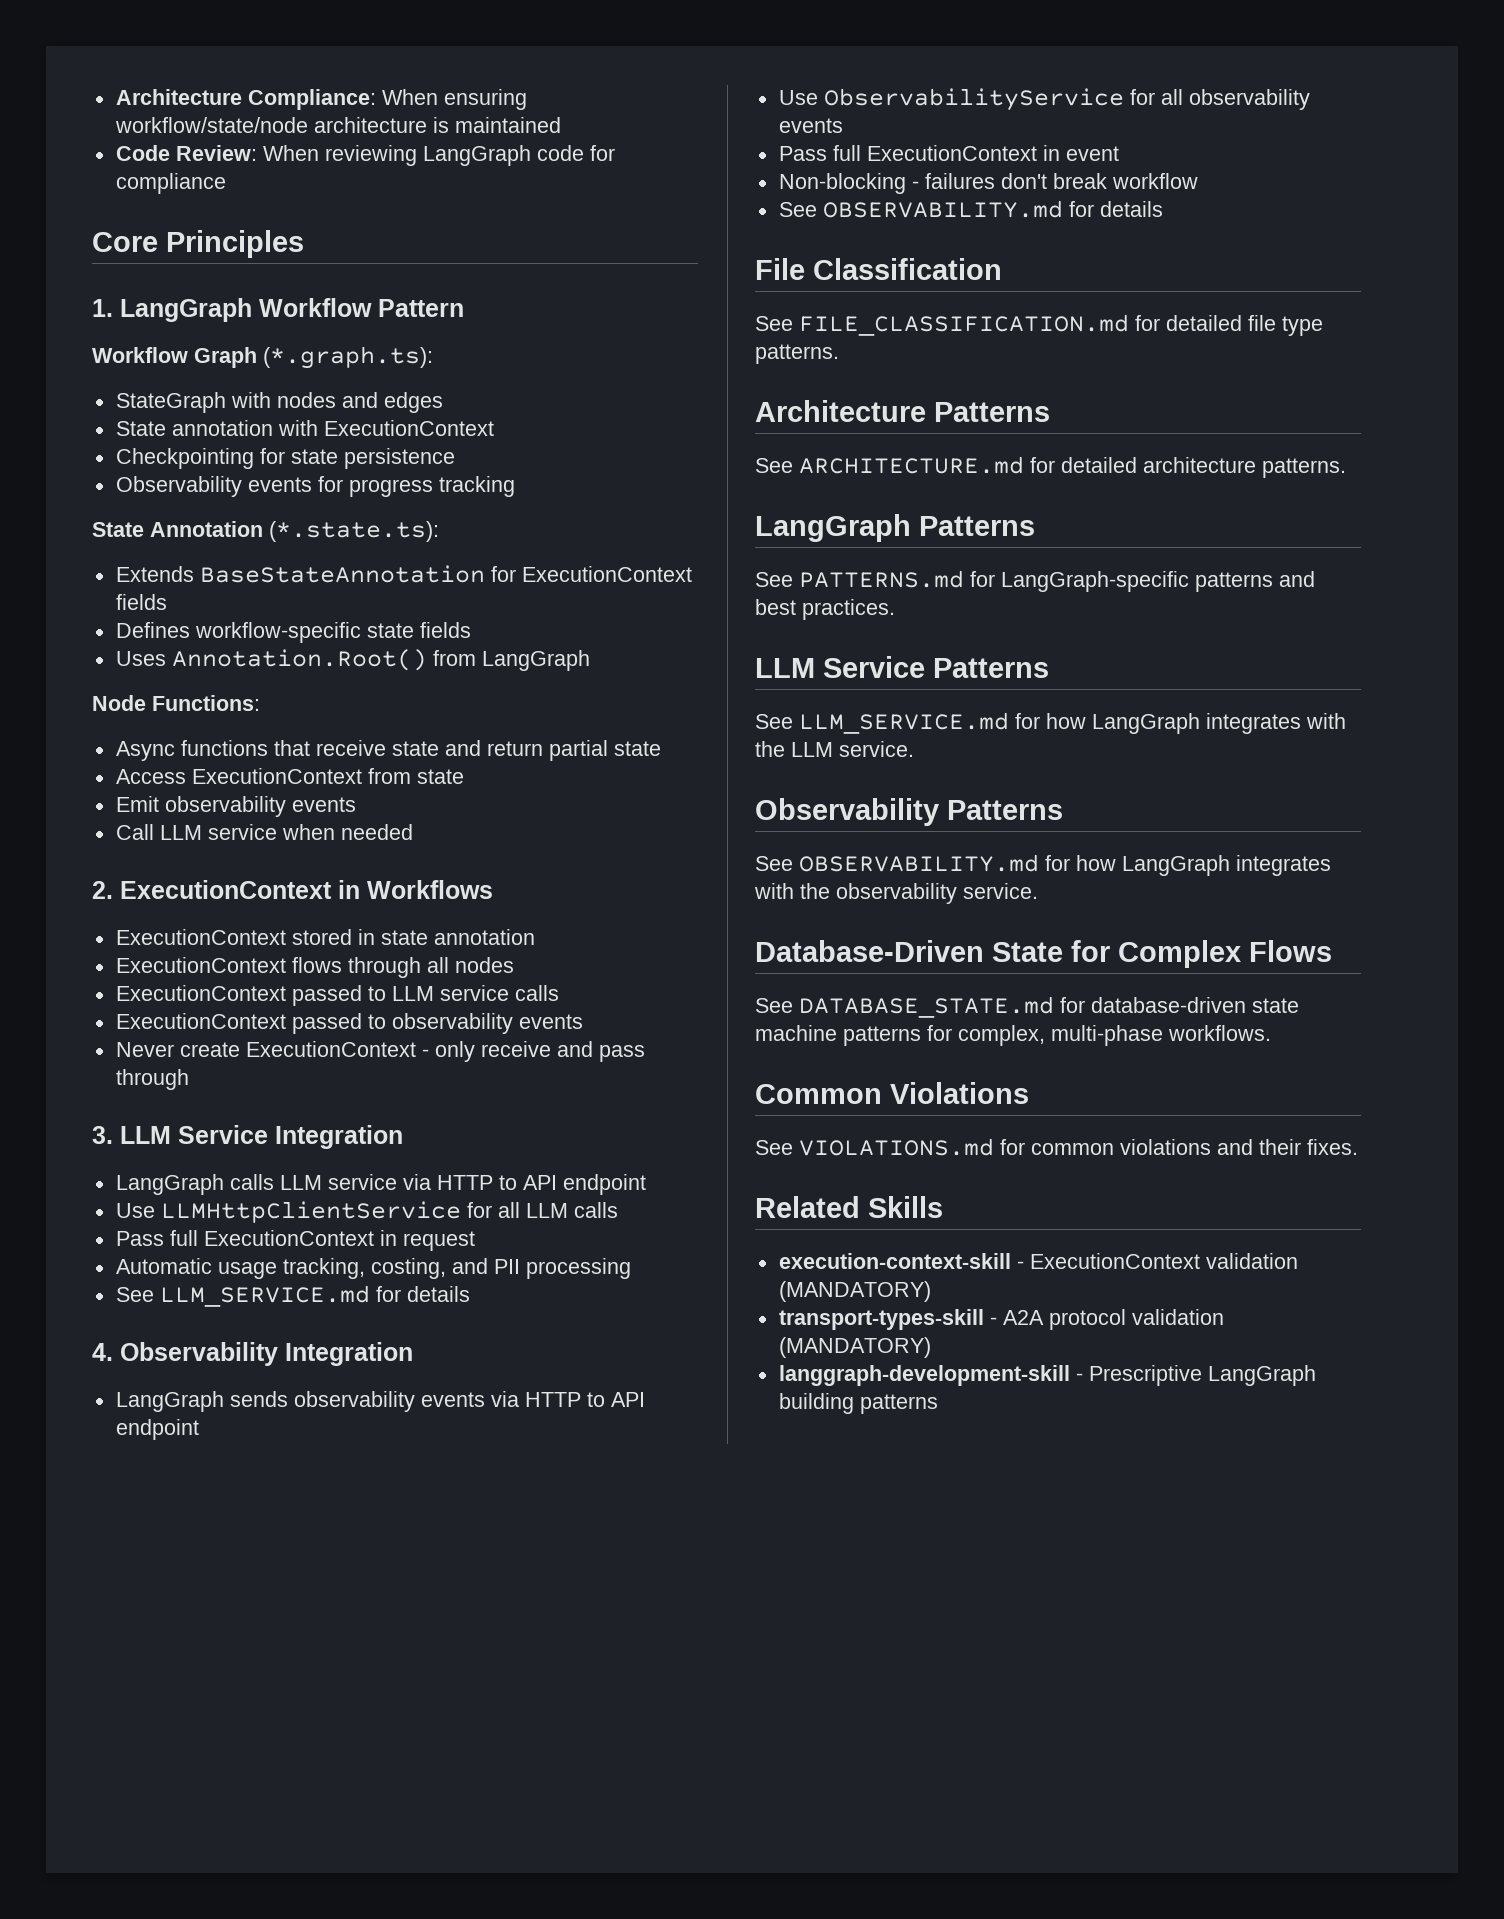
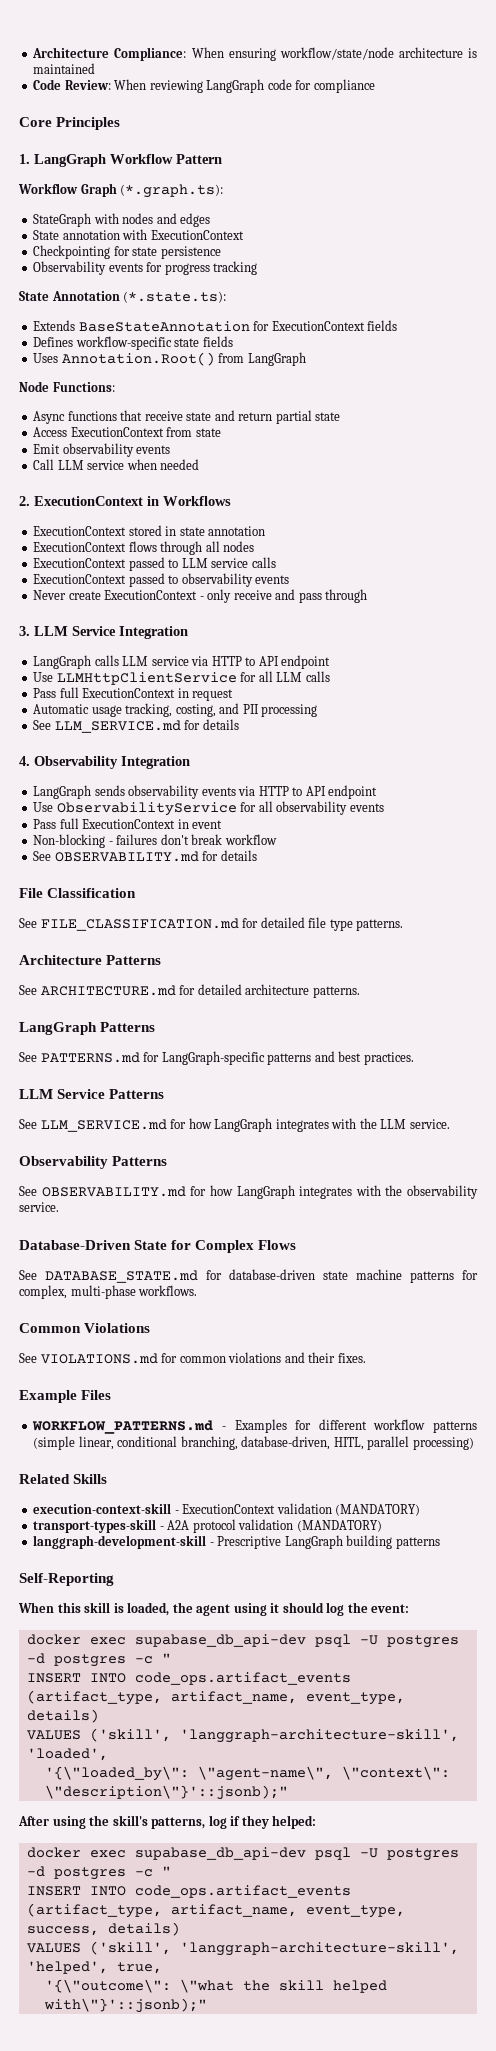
(1358, 1147) none -> [19,1390,112,1403] [32,1419,478,1434] [33,1436,474,1450] // Example Files // WORKFLOW_PATTERNS.md - Examples for different workflow patterns (simple linear, conditional branching, database-driven, HITL, parallel processing)
(938, 1404) none -> [19,1573,114,1586] [18,1602,410,1616] [26,1634,459,1648] [26,1653,171,1667] [26,1672,351,1685] [26,1690,405,1705] [26,1709,99,1723] [26,1728,459,1743] [26,1748,108,1761] [44,1766,450,1781] [44,1785,288,1800] [18,1815,317,1829] [26,1847,459,1861] [26,1866,171,1880] [26,1885,351,1898] [26,1903,405,1918] [26,1922,180,1936] [26,1941,459,1956] [26,1961,162,1974] [44,1979,387,1993] [43,1998,207,2013] // Self-Reporting // When this skill is loaded, the agent using it should log the event: // docker exec supabase_db_api-dev psql -U postgres -d postgres -c " // INSERT INTO code_ops.artifact_events (artifact_type, artifact_name, event_type, details) // VALUES ('skill', 'langgraph-architecture-skill', 'loaded', // '{\"loaded_by\": \"agent-name\", \"context\": \"description\"}'::jsonb);" // After using the skill's patterns, log if they helped: // docker exec supabase_db_api-dev psql -U postgres -d postgres -c " // INSERT INTO code_ops.artifact_events (artifact_type, artifact_name, event_type, success, details) // VALUES ('skill', 'langgraph-architecture-skill', 'helped', true, // '{\"outcome\": \"what the skill helped with\"}'::jsonb);"

